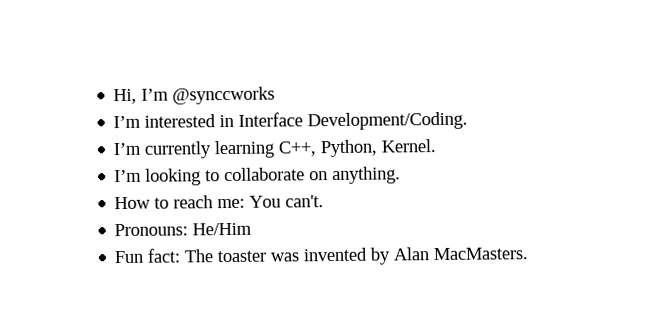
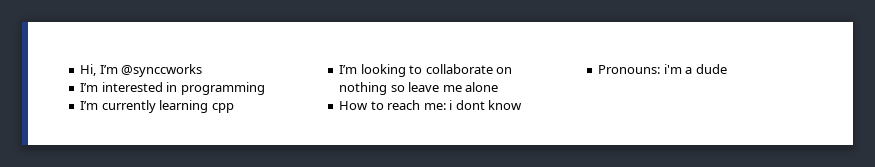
[238,111,469,131] Interface Development/Coding. -> [180,82,265,95] programming
[278,139,437,158] C++, Python, Kernel. -> [211,103,234,113] cpp
[332,166,402,185] anything. -> [339,82,499,95] nothing so leave me alone
[249,195,325,208] [114,222,253,237] [114,247,529,265] You can't. // Pronouns: He/Him // Fun fact: The toaster was invented by Alan MacMasters. -> [449,100,523,110] [598,64,727,74] i dont know // Pronouns: i'm a dude

